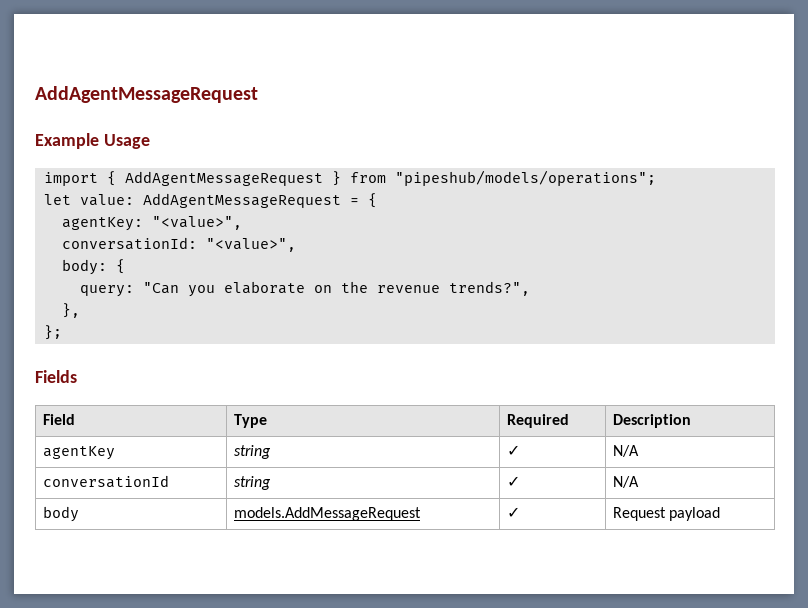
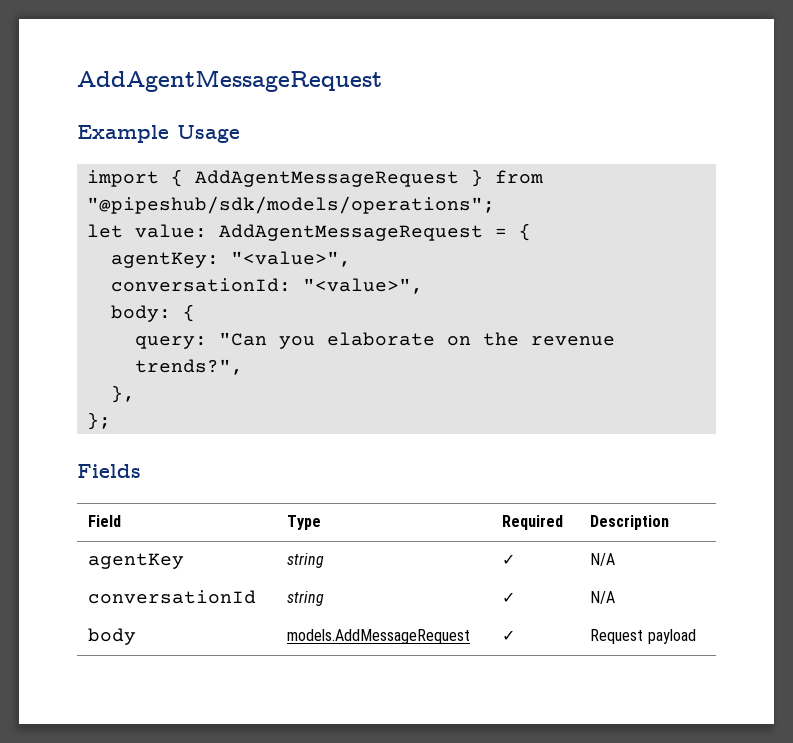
[395,170,657,186] "pipeshub/models/operations"; -> [86,196,495,214] "@pipeshub/sdk/models/operations";

